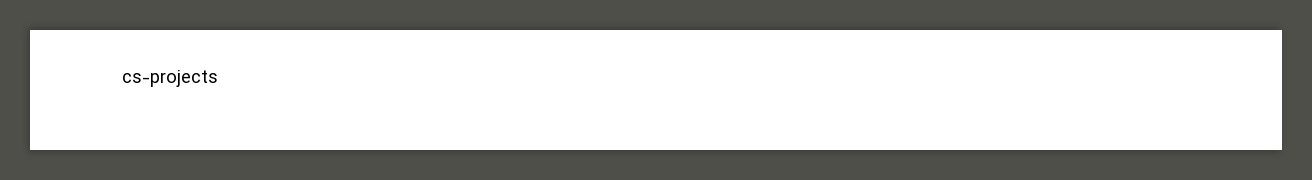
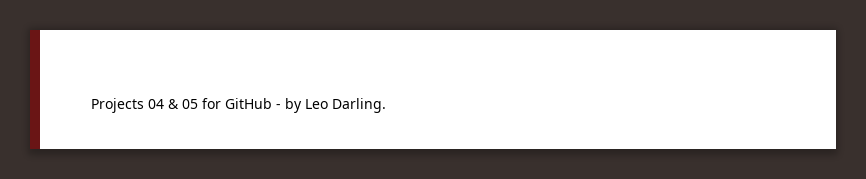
[122,70,218,87] cs-projects -> [91,98,386,113] Projects 04 & 05 for GitHub - by Leo Darling.

